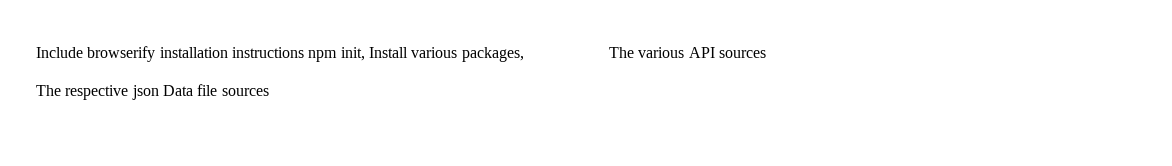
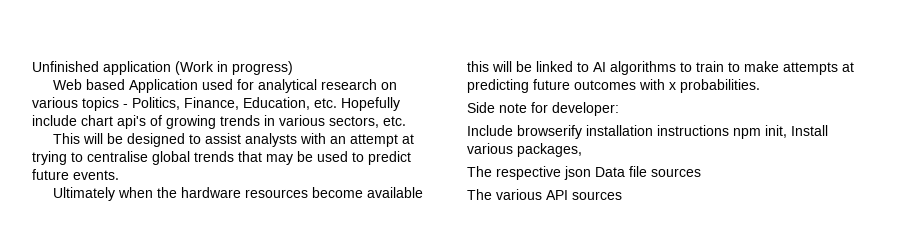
(36, 52) none -> [32,61,293,75] [52,79,397,93] [32,97,400,111] [32,115,406,129] [52,133,414,147] [32,151,411,165] [32,169,119,180] [52,187,423,201] [467,61,854,75] [467,79,760,93] [467,102,619,116] Unfinished application (Work in progress) // Web based Application used for analytical research on various topics - Politics, Finance, Education, etc. Hopefully include chart api's of growing trends in various sectors, etc. // This will be designed to assist analysts with an attempt at trying to centralise global trends that may be used to predict future events. // Ultimately when the hardware resources become available this will be linked to AI algorithms to train to make attempts at predicting future outcomes with x probabilities. // Side note for developer: //

